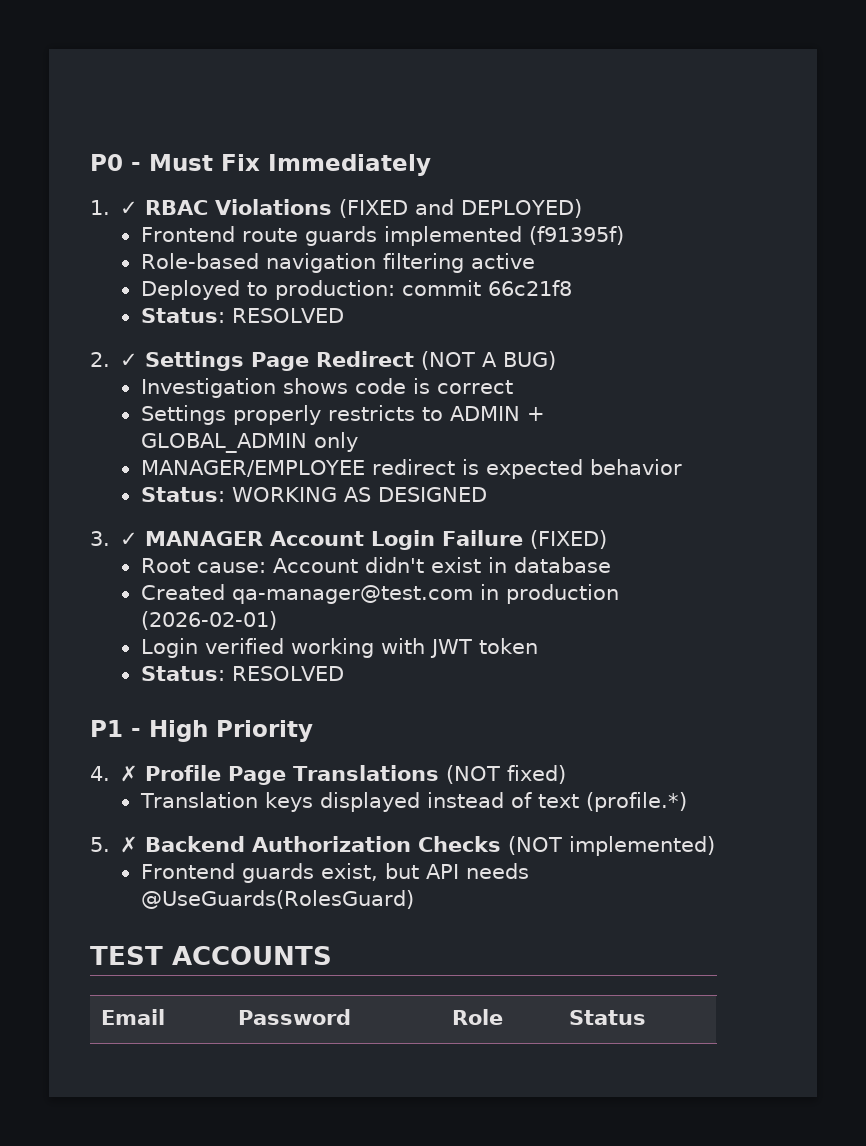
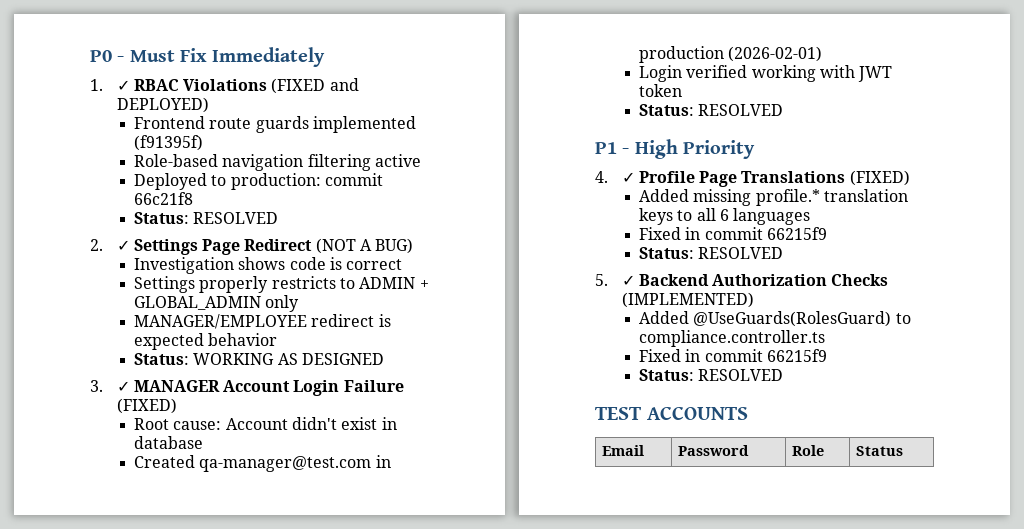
[120,765,139,782] ✗ -> [621,172,635,183] ✓
[446,765,567,784] [139,792,688,812] (NOT fixed) // Translation keys displayed instead of text (profile.*) -> [849,170,910,186] [639,189,909,206] [639,208,811,225] [639,227,828,240] [639,247,784,259] (FIXED) // Added missing profile.* translation keys to all 6 languages // Fixed in commit 66215f9 // Status: RESOLVED
[120,836,139,853] ✗ -> [621,275,635,286] ✓
[508,836,716,856] [140,863,529,883] [140,890,414,909] (NOT implemented) // Frontend guards exist, but API needs @UseGuards(RolesGuard) -> [621,292,754,308] [639,311,911,327] [639,330,826,347] [639,349,828,362] [639,369,784,381] (IMPLEMENTED) // Added @UseGuards(RolesGuard) to compliance.controller.ts // Fixed in commit 66215f9 // Status: RESOLVED

